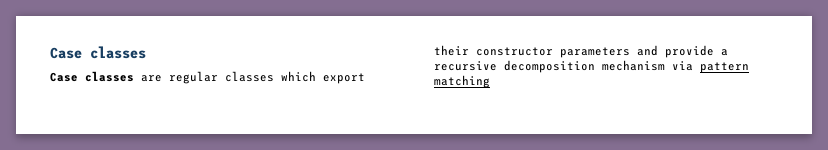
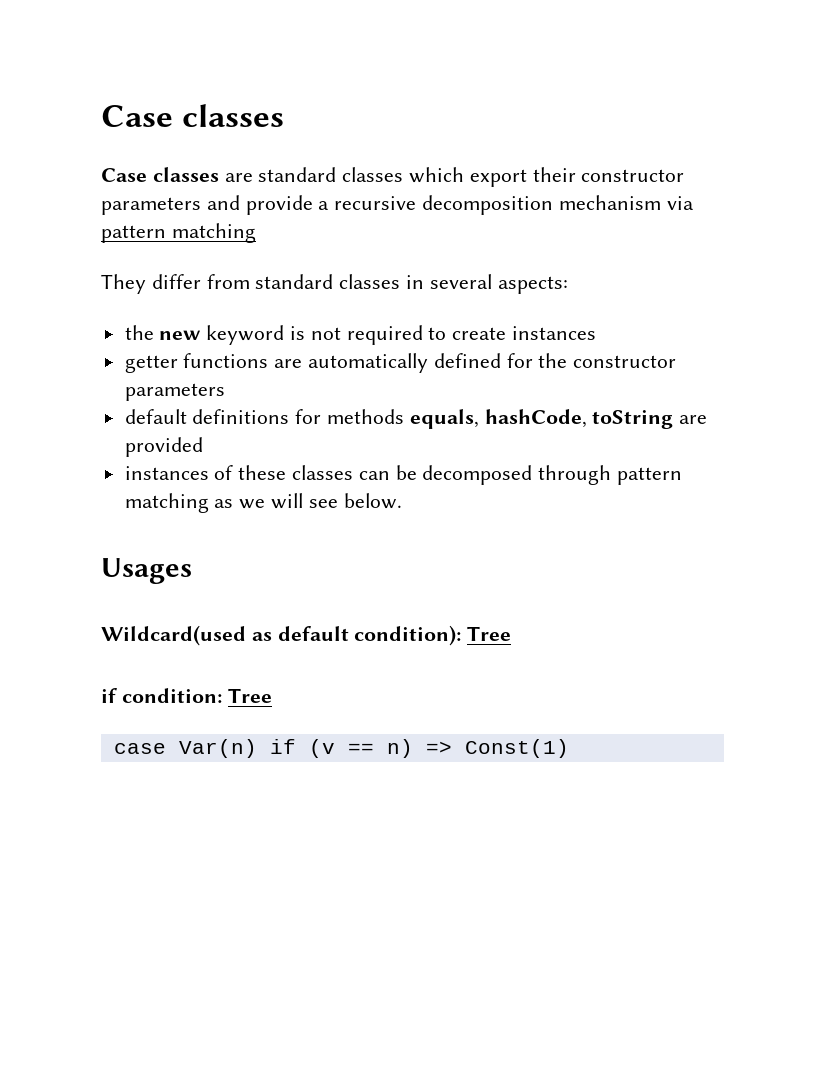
[169,71,218,84] regular -> [258,167,337,182] standard
(490, 81) none -> [101,274,568,294] [124,325,597,345] [124,353,677,373] [124,383,225,401] [124,409,708,429] [124,437,203,457] [124,465,683,485] [124,493,402,513] [101,558,192,584] [101,625,512,646] [101,688,272,703] [113,739,569,758] // They differ from standard classes in several aspects: // the new keyword is not required to create instances // getter functions are automatically defined for the constructor parameters // default definitions for methods equals, hashCode, toString are provided // instances of these classes can be decomposed through pattern matching as we will see below. // Usages // Wildcard(used as default condition): Tree // if condition: Tree // case Var(n) if (v == n) => Const(1)

